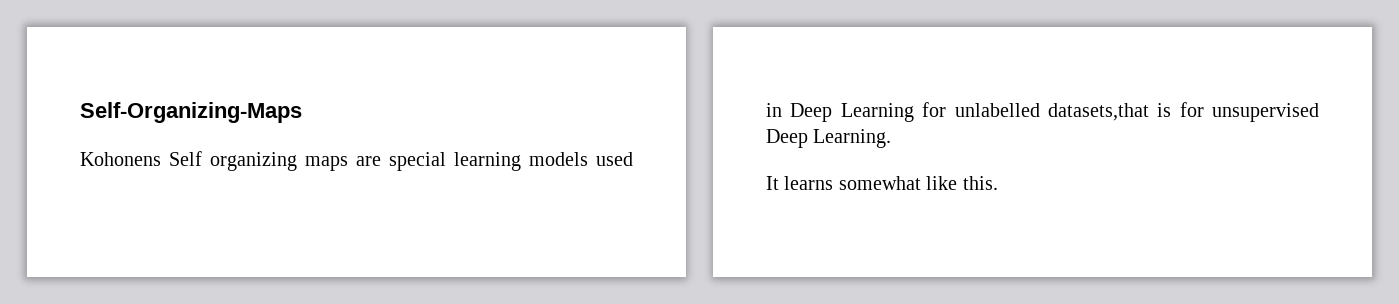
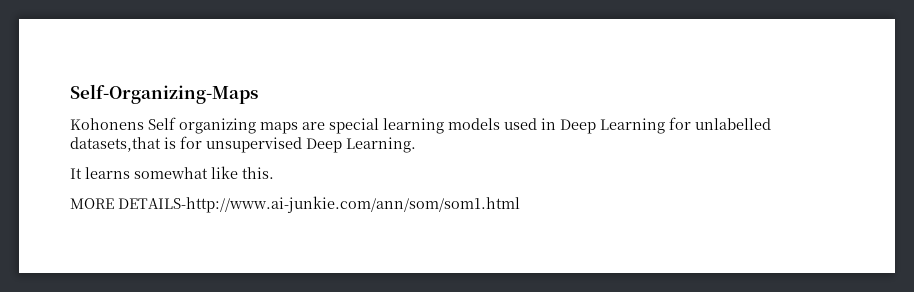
(998, 183) none -> [70,196,520,213] // MORE DETAILS-http://www.ai-junkie.com/ann/som/som1.html

